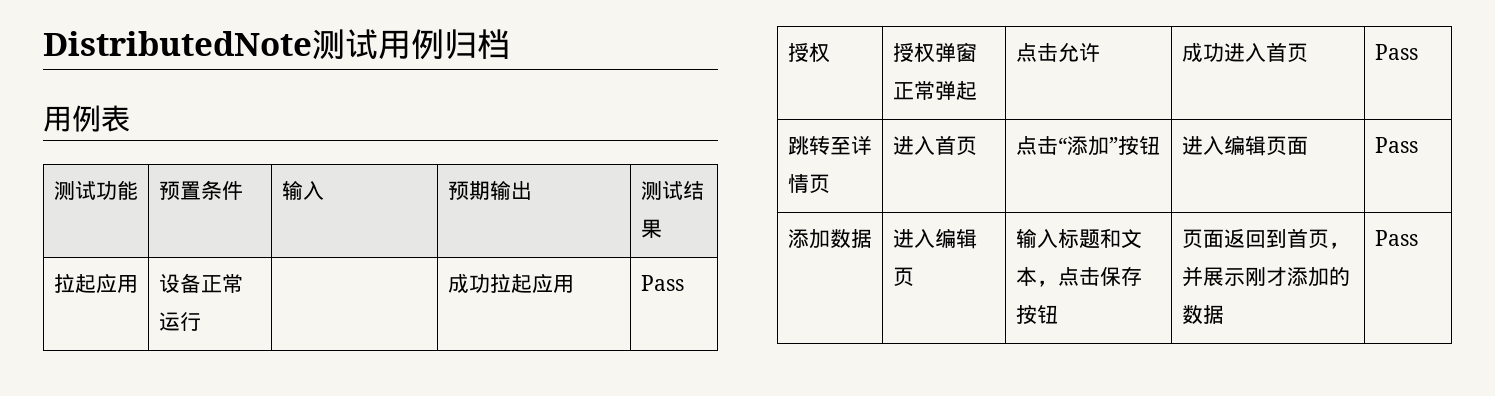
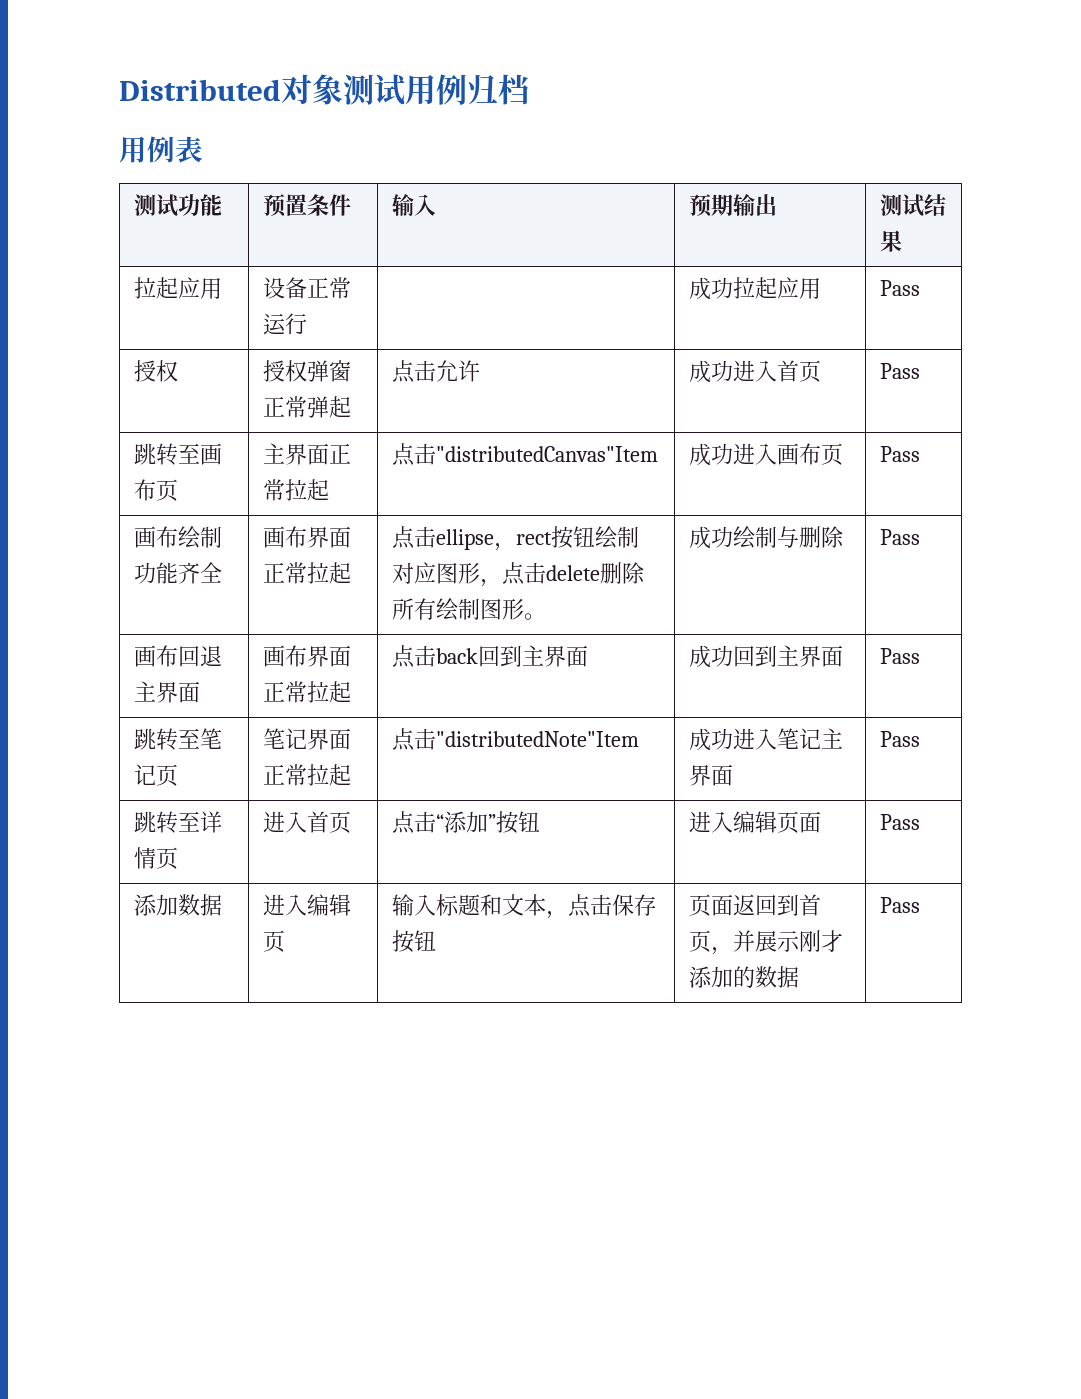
[43,31,312,56] DistributedNote -> [119,74,343,105] Distributed对象
(1418, 52) none -> [134,443,223,466] [134,479,179,501] [263,443,352,465] [263,479,330,501] [392,443,659,466] [689,443,844,466] [880,446,921,462] [134,526,223,549] [134,562,223,584] [263,526,352,548] [263,562,352,584] [392,526,640,551] [392,562,646,587] [392,598,547,621] [689,526,845,549] [880,529,921,545] [134,645,223,667] [134,681,201,703] [263,645,352,667] [263,681,352,703] [392,645,589,668] [689,645,844,668] [880,648,921,664] [134,728,223,751] [134,764,179,786] [263,728,352,750] [263,764,352,786] [392,728,640,751] [689,728,844,751] [689,764,734,786] [880,731,921,747] // 跳转至画布页 | 主界面正常拉起 | 点击"distributedCanvas"Item | 成功进入画布页 | Pass // 画布绘制功能齐全 | 画布界面正常拉起 | 点击ellipse，rect按钮绘制对应图形，点击delete删除所有绘制图形。 | 成功绘制与删除 | Pass // 画布回退主界面 | 画布界面正常拉起 | 点击back回到主界面 | 成功回到主界面 | Pass // 跳转至笔记页 | 笔记界面正常拉起 | 点击"distributedNote"Item | 成功进入笔记主界面 | Pass

